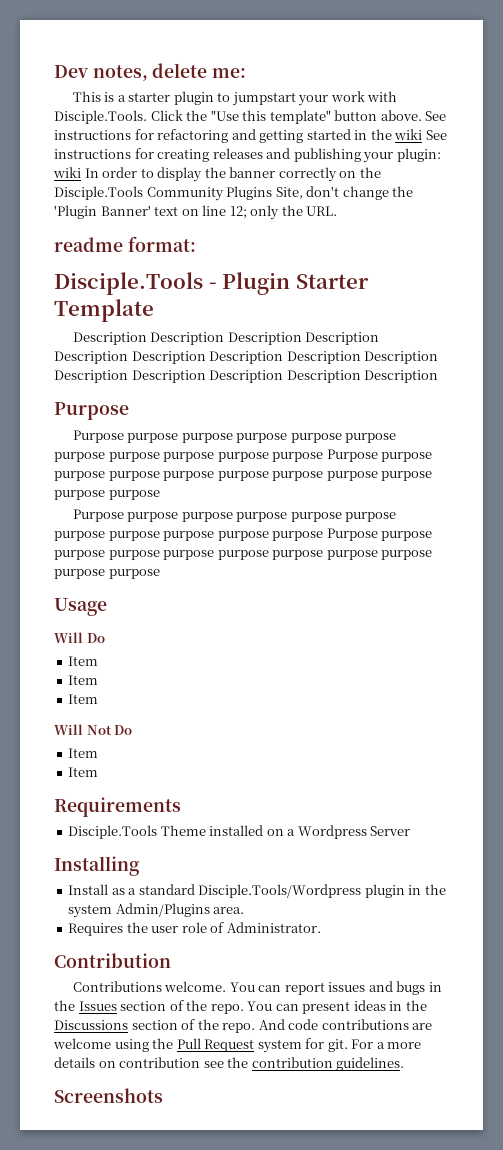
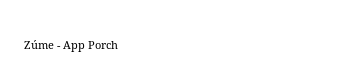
[54,63,247,81] [72,91,398,106] [54,110,447,124] [54,129,447,143] [54,148,441,163] [53,167,381,182] [54,186,414,201] [54,205,338,220] [54,236,196,252] [54,272,369,295] [54,299,154,322] [72,332,380,345] [54,351,439,364] [54,370,439,383] [54,402,129,420] [72,430,397,443] [54,449,433,462] [54,471,433,481] [54,490,160,500] [72,509,397,522] [54,528,433,541] [54,550,433,560] [54,569,160,579] [54,598,107,616] [54,632,105,643] [68,656,99,666] [68,675,99,685] [68,694,99,704] [54,724,133,735] [68,748,99,758] [68,767,99,777] [54,797,181,817] [68,825,411,839] [54,856,140,876] [68,884,446,898] [68,903,245,918] [68,922,321,936] [54,953,171,968] [72,981,442,995] [54,1000,427,1014] [54,1019,433,1033] [53,1038,422,1053] [54,1057,405,1071] [54,1088,163,1103] Dev notes, delete me: // This is a starter plugin to jumpstart your work with Disciple.Tools. Click the "Use this template" button above. See instructions for refactoring and getting started in the wiki See instructions for creating releases and publishing your plugin: wiki In order to display the banner correctly on the Disciple.Tools Community Plugins Site, don't change the 'Plugin Banner' text on line 12; only the URL. // readme format: // Disciple.Tools - Plugin Starter Template // Description Description Description Description Description Description Description Description Description Description Description Description Description Description // Purpose // Purpose purpose purpose purpose purpose purpose purpose purpose purpose purpose purpose Purpose purpose purpose purpose purpose purpose purpose purpose purpose purpose purpose // Purpose purpose purpose purpose purpose purpose purpose purpose purpose purpose purpose Purpose purpose purpose purpose purpose purpose purpose purpose purpose purpose purpose // Usage // Will Do // Item // Item // Item // Will Not Do // Item // Item // Requirements // Disciple.Tools Theme installed on a Wordpress Server // Installing // Install as a standard Disciple.Tools/Wordpress plugin in the system Admin/Plugins area. // Requires the user role of Administrator. // Contribution // Contributions welcome. You can report issues and bugs in the Issues section of the repo. You can present ideas in the Discussions section of the repo. And code contributions are welcome using the Pull Request system for git. For a more details on contribution see the contribution guidelines. // Screenshots -> [24,40,118,52] Zúme - App Porch

